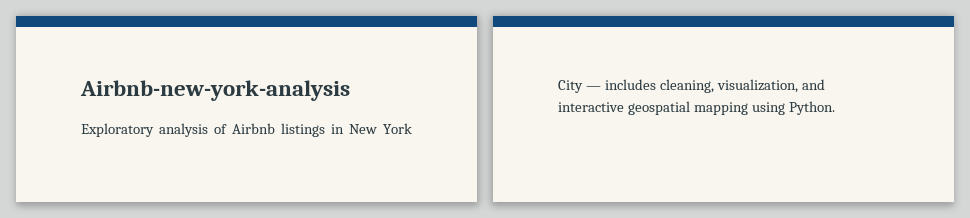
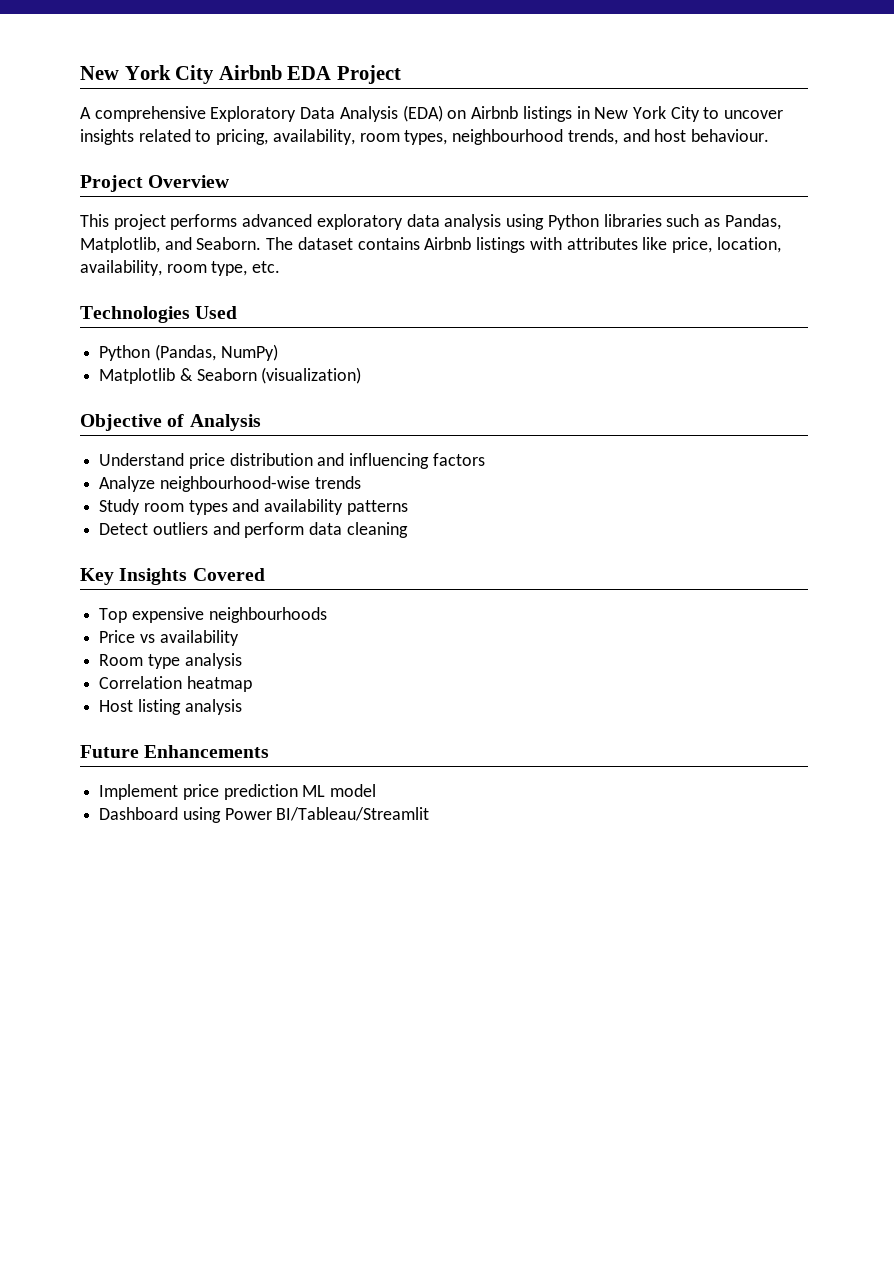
[80,80,350,101] [81,123,227,137] Airbnb-new-york-analysis // Exploratory analysis of -> [80,65,401,84] [80,105,467,122] New York City Airbnb EDA Project // A comprehensive Exploratory Data Analysis (EDA) on
[585,79,825,93] [558,101,835,115] — includes cleaning, visualization, and interactive geospatial mapping using Python. -> [703,107,784,119] [80,129,769,145] [80,175,230,192] [80,214,781,230] [80,237,781,253] [80,260,281,276] [80,306,238,323] [99,344,278,361] [99,367,362,384] [80,414,261,431] [99,453,485,469] [99,476,361,492] [99,499,408,515] [99,522,408,538] [80,568,265,585] [99,607,327,623] [99,630,239,646] [99,653,242,669] [99,676,252,692] [99,699,242,715] [80,745,270,758] [99,784,377,800] [99,807,430,823] to uncover insights related to pricing, availability, room types, neighbourhood trends, and host behaviour. // Project Overview // This project performs advanced exploratory data analysis using Python libraries such as Pandas, Matplotlib, and Seaborn. The dataset contains Airbnb listings with attributes like price, location, availability, room type, etc. // Technologies Used // Python (Pandas, NumPy) // Matplotlib & Seaborn (visualization) // Objective of Analysis // Understand price distribution and influencing factors // Analyze neighbourhood-wise trends // Study room types and availability patterns // Detect outliers and perform data cleaning // Key Insights Covered // Top expensive neighbourhoods // Price vs availability // Room type analysis // Correlation heatmap // Host listing analysis // Future Enhancements // Implement price prediction ML model // Dashboard using Power BI/Tableau/Streamlit

